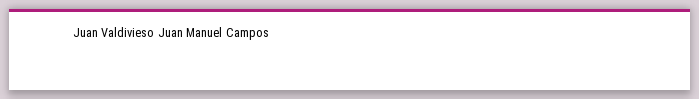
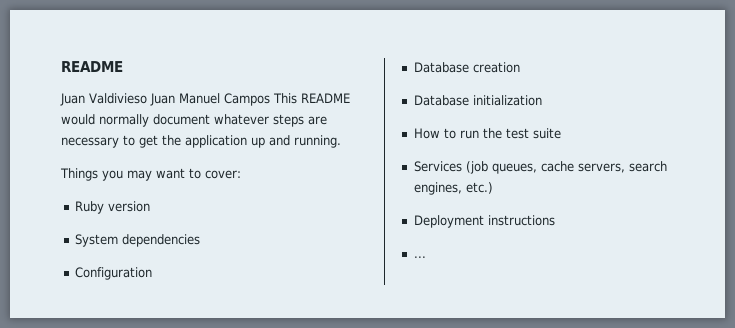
(73, 32) none -> [61,61,123,72] README //
(269, 34) none -> [273,93,350,104] [61,114,327,127] [61,135,341,148] [60,168,241,181] [74,201,150,214] [74,234,200,247] [74,267,152,280] [413,62,520,73] [413,95,542,106] [413,128,561,139] [413,161,667,174] [413,182,493,195] [413,215,555,228] [413,256,426,258] This README would normally document whatever steps are necessary to get the application up and running. // Things you may want to cover: // Ruby version // System dependencies // Configuration // Database creation // Database initialization // How to run the test suite // Services (job queues, cache servers, search engines, etc.) // Deployment instructions // ...

